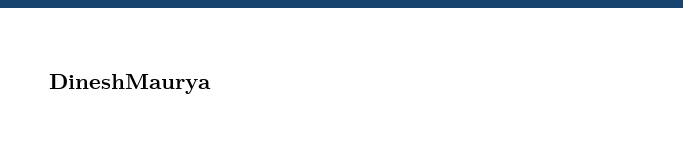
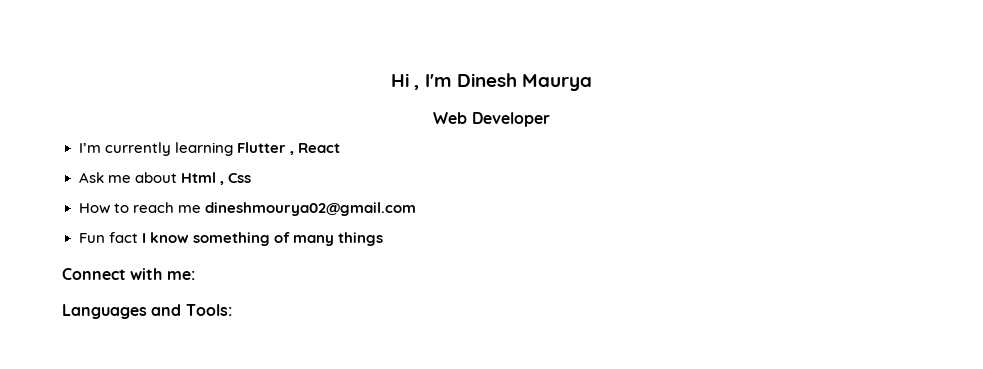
[49,74,211,94] DineshMaurya -> [391,73,592,91] [433,112,550,127] [78,142,340,156] [78,172,251,185] [78,202,416,216] [78,232,383,246] [62,268,195,280] [62,304,232,319] Hi , I'm Dinesh Maurya // Web Developer // I’m currently learning Flutter , React // Ask me about Html , Css // How to reach me dineshmourya02@gmail.com // Fun fact I know something of many things // Connect with me: // Languages and Tools:

